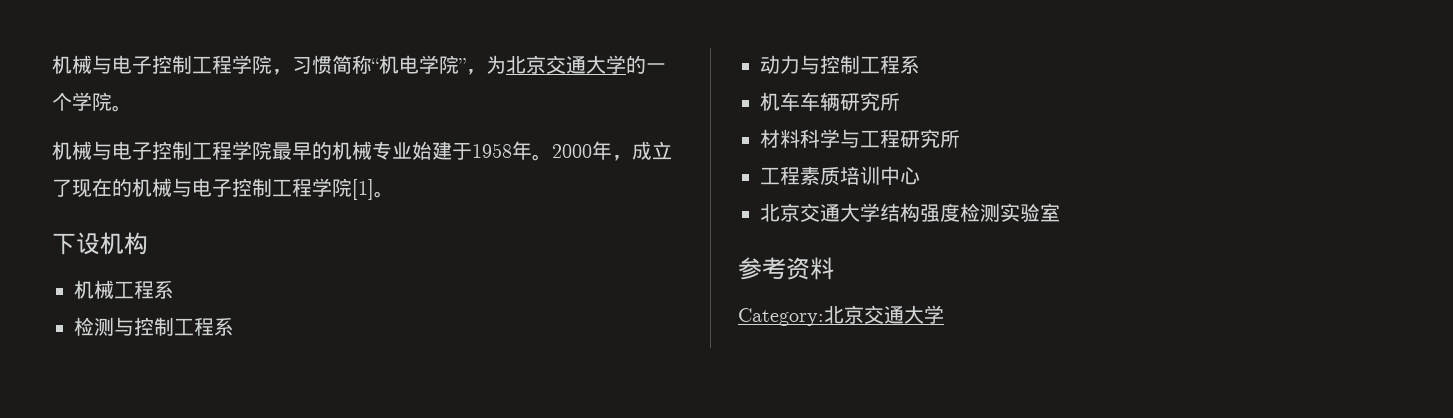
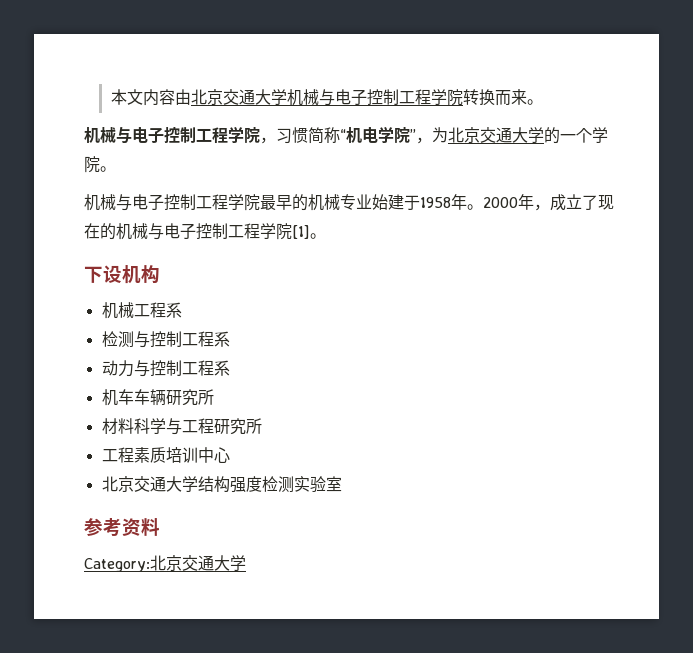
(52, 64) none -> [110,89,543,106] 本文内容由北京交通大学机械与电子控制工程学院转换而来。 //

